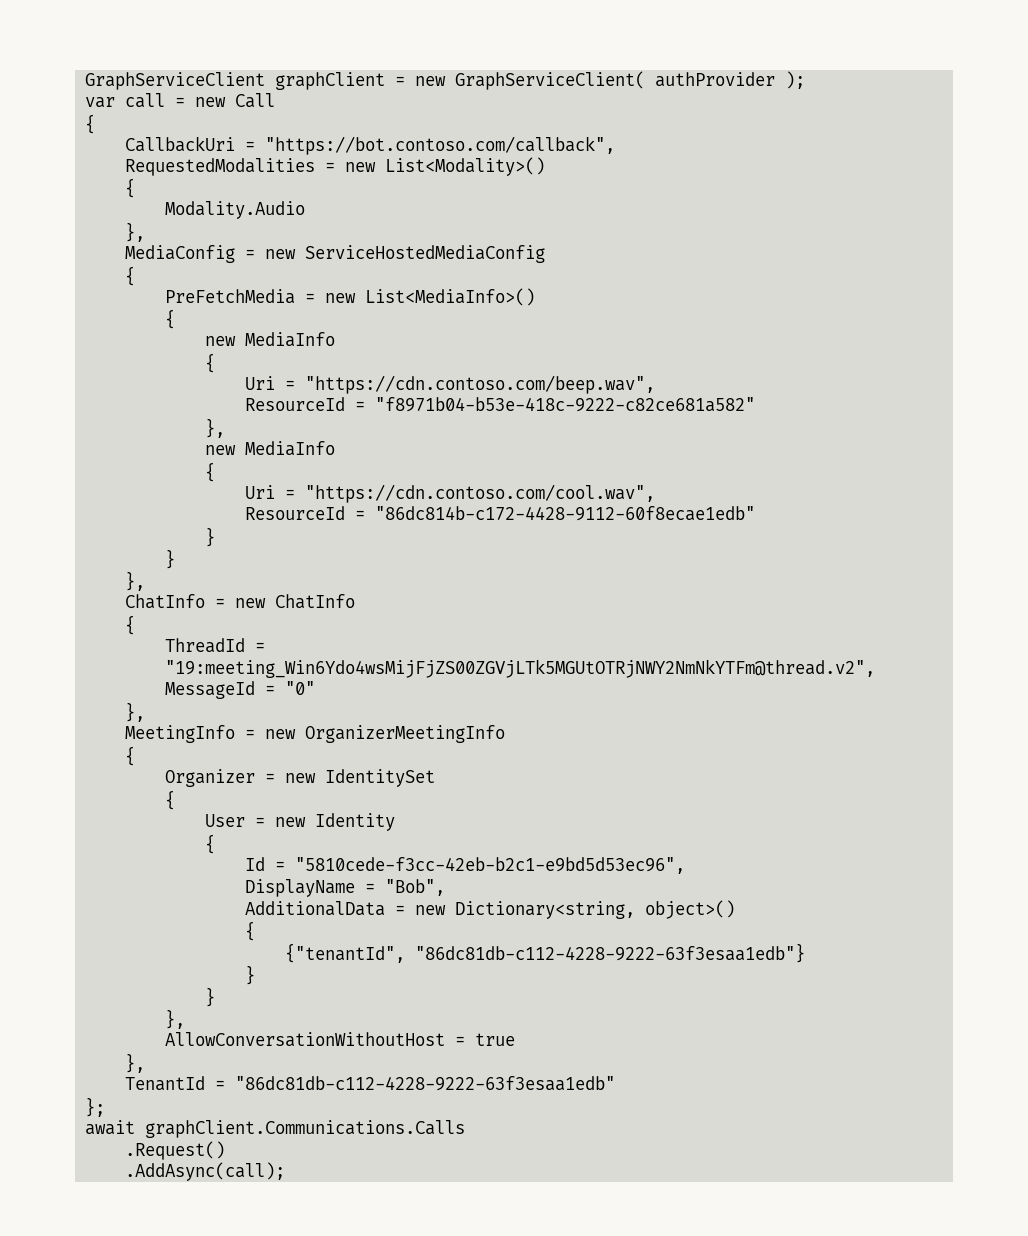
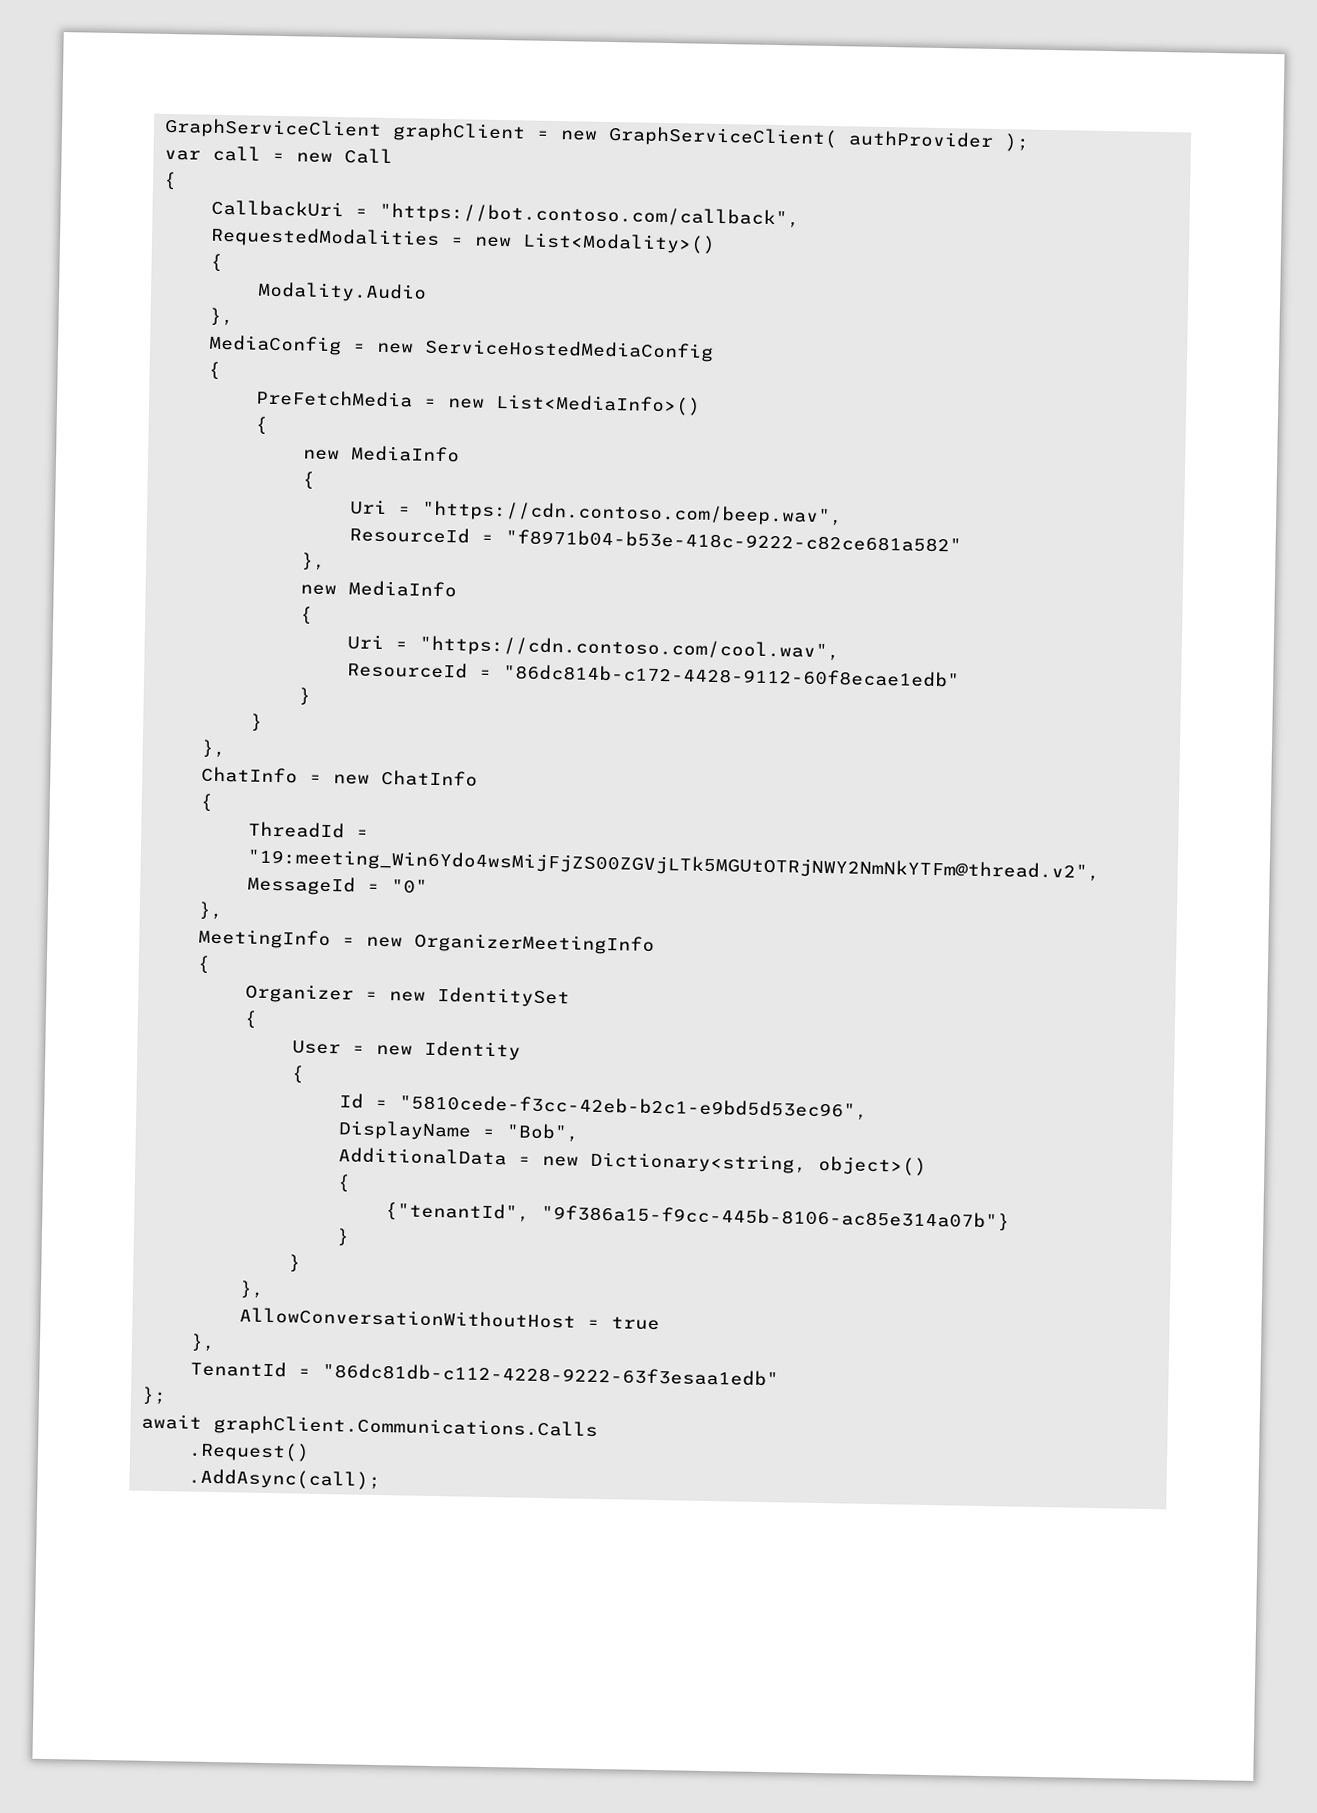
[415,943,806,963] "86dc81db-c112-4228-9222-63f3esaa1edb"} -> [540,1204,1010,1232] "9f386a15-f9cc-445b-8106-ac85e314a07b"}

